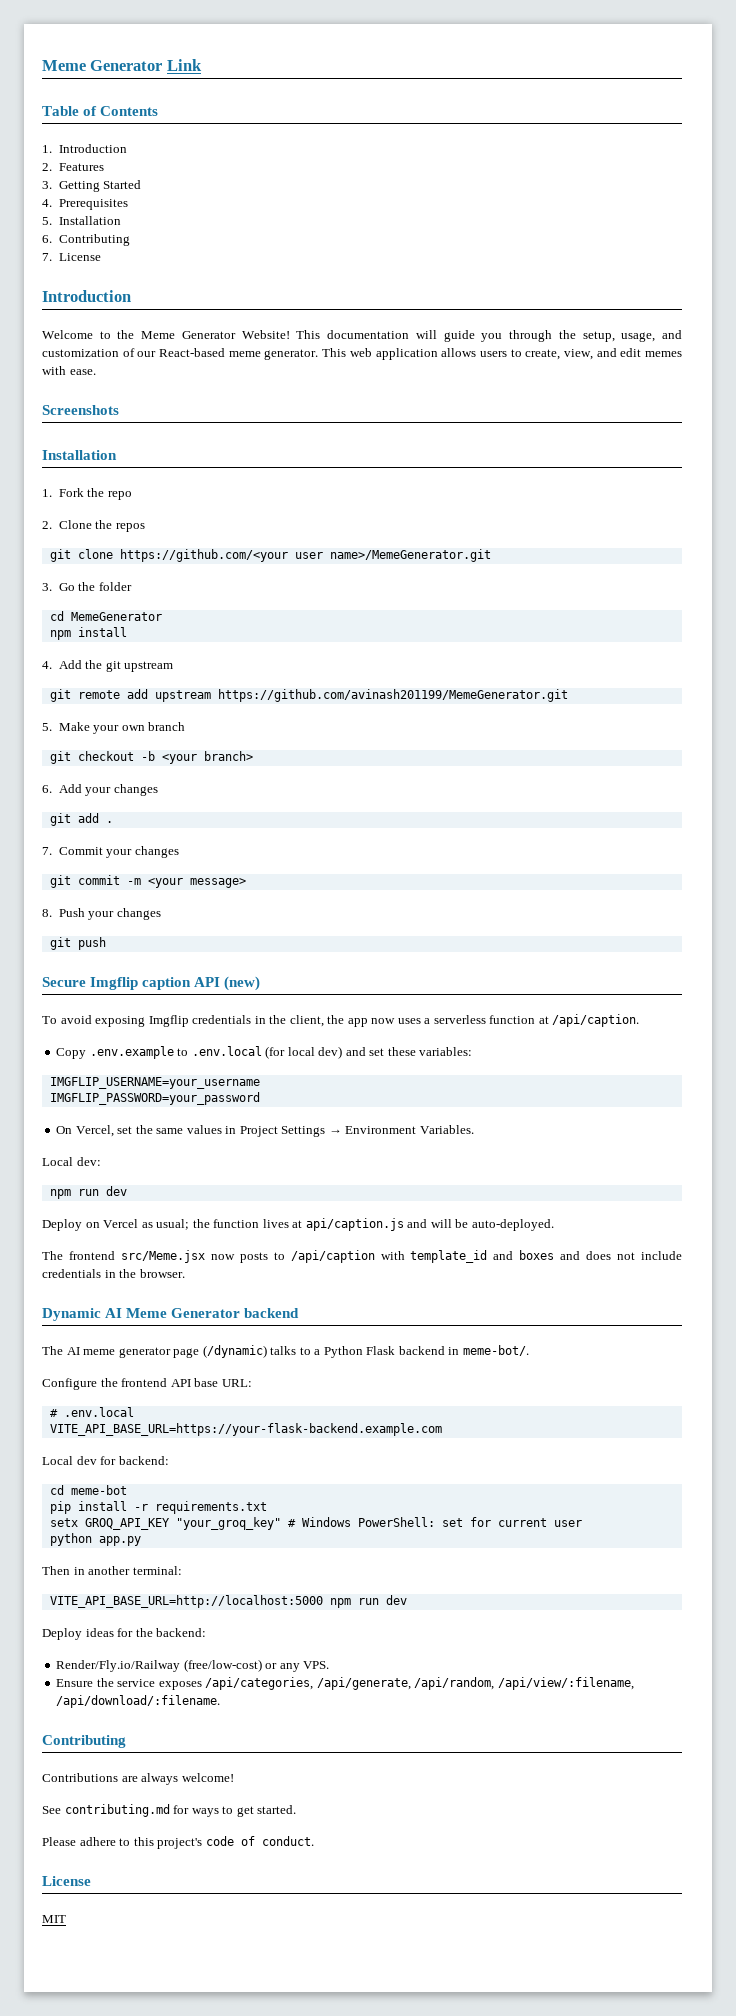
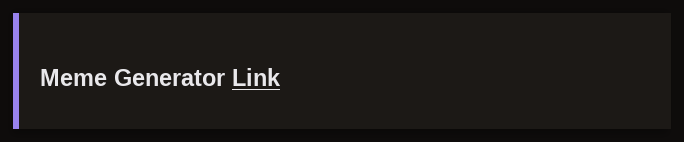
[42,106,159,116] [42,144,127,153] [42,163,104,171] [42,180,142,192] [42,199,128,210] [42,216,121,225] [42,234,130,246] [42,253,101,261] [42,290,131,302] [42,330,683,342] [42,348,682,360] [42,366,96,375] [42,405,119,415] [42,450,117,460] [42,488,132,500] [42,520,145,532] [49,549,491,562] [42,582,132,591] [49,611,162,621] [49,627,127,640] [42,660,174,672] [49,689,568,702] [42,722,186,734] [49,751,253,764] [42,784,158,796] [49,813,113,826] [42,846,179,858] [49,875,246,888] [42,908,161,920] [49,937,106,950] [42,976,261,991] [42,1014,640,1027] [56,1046,473,1059] [49,1077,260,1089] [49,1092,260,1105] [56,1125,474,1137] [42,1157,101,1166] [49,1186,127,1199] [42,1218,554,1231] [42,1250,683,1263] [42,1269,185,1278] [42,1308,300,1321] [42,1345,529,1358] [42,1378,252,1390] [49,1407,134,1417] [49,1423,442,1436] [42,1456,169,1465] [49,1485,127,1495] [49,1501,267,1514] [49,1517,582,1530] [49,1533,141,1546] [42,1566,182,1575] [49,1595,407,1608] [42,1628,207,1640] [56,1659,330,1672] [56,1677,634,1690] [56,1695,221,1708] [42,1735,126,1748] [42,1773,234,1785] [42,1804,297,1817] [42,1836,314,1849] [42,1876,91,1886] [42,1915,66,1923] // Table of Contents // 1. Introduction // 2. Features // 3. Getting Started // 4. Prerequisites // 5. Installation // 6. Contributing // 7. License // Introduction // Welcome to the Meme Generator Website! This documentation will guide you through the setup, usage, and customization of our React-based meme generator. This web application allows users to create, view, and edit memes with ease. // Screenshots // Installation // 1. Fork the repo // 2. Clone the repos // git clone https://github.com/<your user name>/MemeGenerator.git // 3. Go the folder // cd MemeGenerator // npm install // 4. Add the git upstream // git remote add upstream https://github.com/avinash201199/MemeGenerator.git // 5. Make your own branch // git checkout -b <your branch> // 6. Add your changes // git add . // 7. Commit your changes // git commit -m <your message> // 8. Push your changes // git push // Secure Imgflip caption API (new) // To avoid exposing Imgflip credentials in the client, the app now uses a serverless function at /api/caption. // Copy .env.example to .env.local (for local dev) and set these variables: // IMGFLIP_USERNAME=your_username // IMGFLIP_PASSWORD=your_password // On Vercel, set the same values in Project Settings → Environment Variables. // Local dev: // npm run dev // Deploy on Vercel as usual; the function lives at api/caption.js and will be auto-deployed. // The frontend src/Meme.jsx now posts to /api/caption with template_id and boxes and does not include credentials in the browser. // Dynamic AI Meme Generator backend // The AI meme generator page (/dynamic) talks to a Python Flask backend in meme-bot/. // Configure the frontend API base URL: // # .env.local // VITE_API_BASE_URL=https://your-flask-backend.example.com // Local dev for backend: // cd meme-bot // pip install -r requirements.txt // setx GROQ_API_KEY "your_groq_key" # Windows PowerShell: set for current user // python app.py // Then in another terminal: // VITE_API_BASE_URL=http://localhost:5000 npm run dev // Deploy ideas for the backend: // Render/Fly.io/Railway (free/low-cost) or any VPS. // Ensure the service exposes /api/categories, /api/generate, /api/random, /api/view/:filename, /api/download/:filename. // Contributing // Contributions are always welcome! // See contributing.md for ways to get started. // Please adhere to this project's code of conduct. // License // MIT -> (281, 77) none

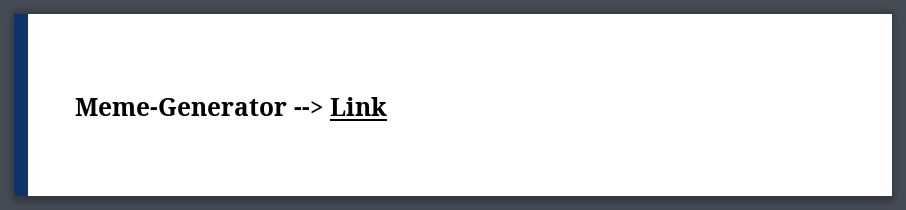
[40,69,225,86] Meme Generator -> [75,98,324,116] Meme-Generator -->

